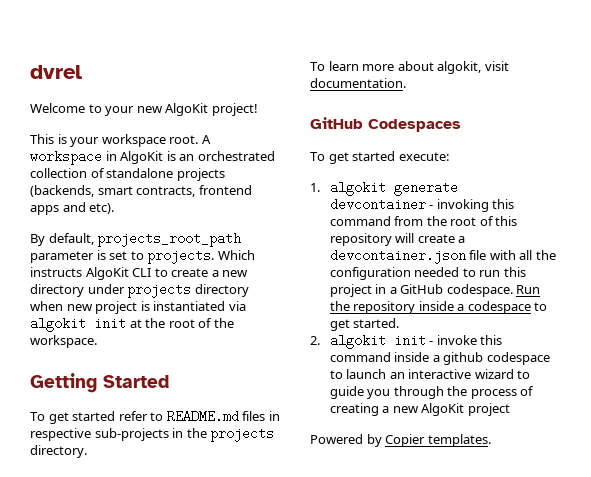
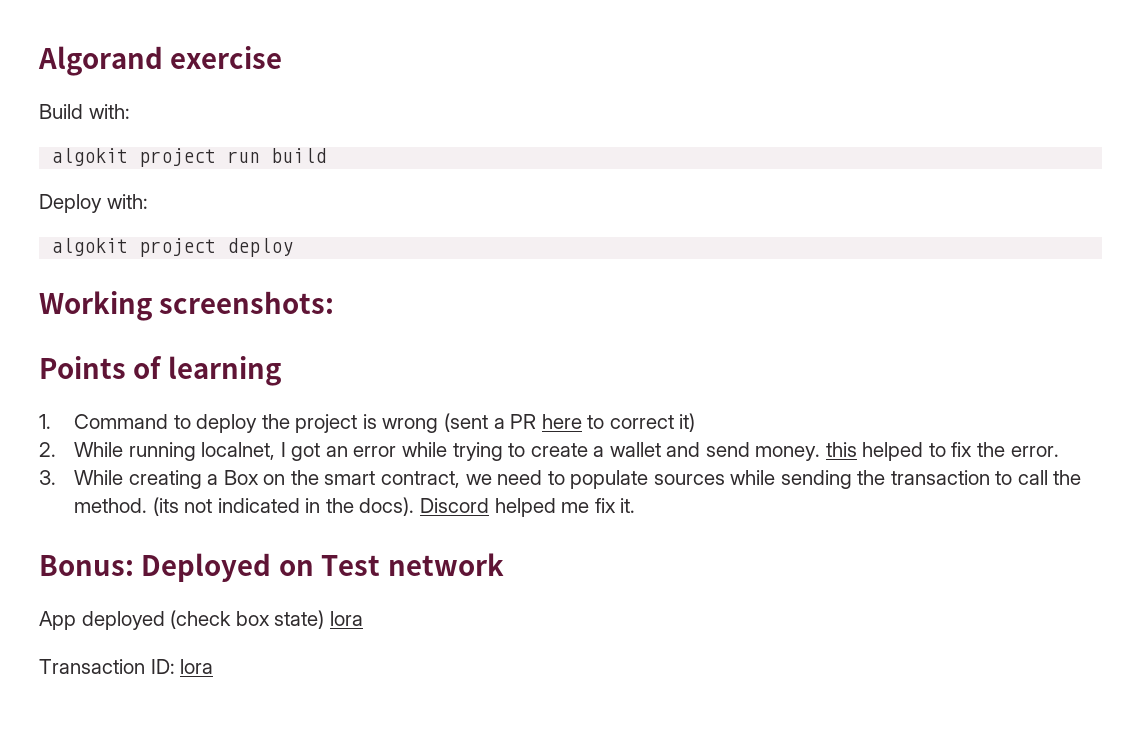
[30,65,82,79] [30,103,258,116] [30,134,211,147] [30,150,275,165] [30,168,225,181] [30,185,252,197] [30,202,115,215] [30,232,242,247] [30,249,255,264] [30,267,249,280] [30,283,249,298] [30,301,246,314] [30,317,234,332] [30,335,97,348] [30,373,169,393] [30,410,280,424] [30,427,275,442] [30,445,87,458] [310,61,509,74] [310,78,406,88] [310,117,461,132] [310,151,449,164] [310,181,458,196] [329,198,515,212] [329,216,518,226] [329,233,466,246] [329,249,556,264] [329,267,526,280] [329,284,541,297] [329,301,548,314] [329,318,400,331] [310,334,503,349] [329,352,550,365] [329,369,531,379] [329,386,535,399] [329,403,510,416] [310,434,491,447] dvrel // Welcome to your new AlgoKit project! // This is your workspace root. A workspace in AlgoKit is an orchestrated collection of standalone projects (backends, smart contracts, frontend apps and etc). // By default, projects_root_path parameter is set to projects. Which instructs AlgoKit CLI to create a new directory under projects directory when new project is instantiated via algokit init at the root of the workspace. // Getting Started // To get started refer to README.md files in respective sub-projects in the projects directory. // To learn more about algokit, visit documentation. // GitHub Codespaces // To get started execute: // 1. algokit generate devcontainer - invoking this command from the root of this repository will create a devcontainer.json file with all the configuration needed to run this project in a GitHub codespace. Run the repository inside a codespace to get started. // 2. algokit init - invoke this command inside a github codespace to launch an interactive wizard to guide you through the process of creating a new AlgoKit project // Powered by Copier templates. -> [38,46,283,76] [39,104,130,119] [51,148,327,167] [39,194,148,213] [51,238,294,257] [39,291,335,321] [39,356,281,386] [39,413,696,433] [39,442,1059,461] [39,470,1082,489] [74,497,636,517] [39,553,504,582] [39,610,363,630] [39,659,214,674] Algorand exercise // Build with: // algokit project run build // Deploy with: // algokit project deploy // Working screenshots: // Points of learning // 1. Command to deploy the project is wrong (sent a PR here to correct it) // 2. While running localnet, I got an error while trying to create a wallet and send money. this helped to fix the error. // 3. While creating a Box on the smart contract, we need to populate sources while sending the transaction to call the method. (its not indicated in the docs). Discord helped me fix it. // Bonus: Deployed on Test network // App deployed (check box state) lora // Transaction ID: lora

